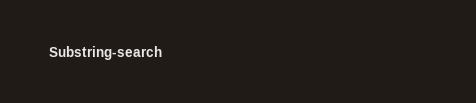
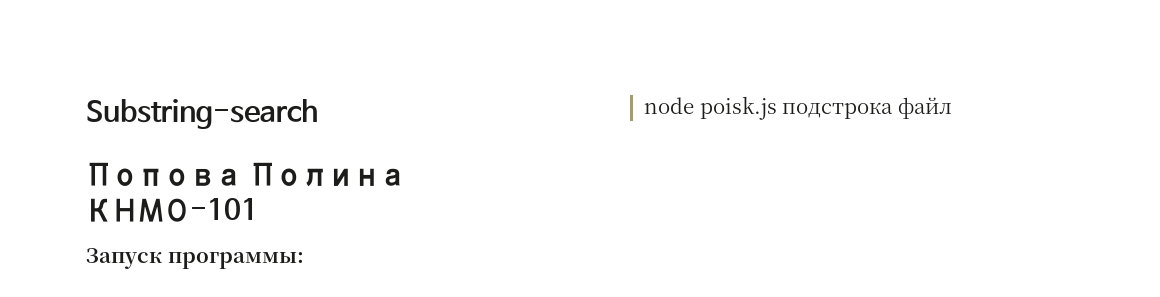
(162, 53) none -> [86,162,406,187] [86,198,258,222] [86,248,304,269] [644,96,952,120] // Попова Полина КНМО-101 // Запуск программы: // node poisk.js подстрока файл

